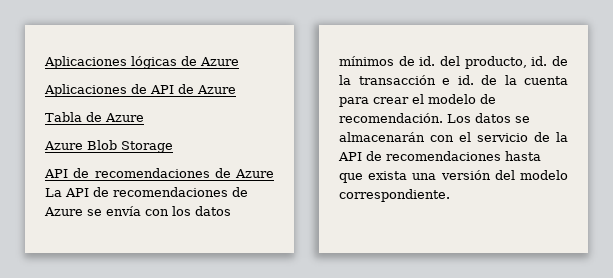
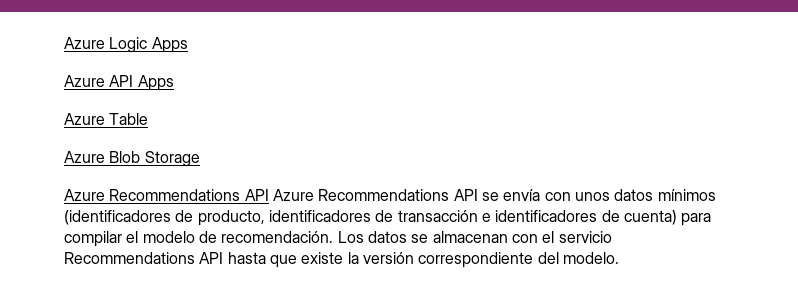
[44,56,239,69] [44,84,236,97] [45,112,144,122] [44,140,173,153] [44,168,274,178] [45,187,248,197] [44,207,83,216] Aplicaciones lógicas de Azure // Aplicaciones de API de Azure // Tabla de Azure // Azure Blob Storage // API de recomendaciones de Azure La API de recomendaciones de Azure -> [64,37,188,53] [64,75,174,91] [64,113,149,125] [64,151,200,167] [64,189,478,201] Azure Logic Apps // Azure API Apps // Azure Table // Azure Blob Storage // Azure Recommendations API Azure Recommendations API
[172,206,191,216] los -> [574,192,610,201] unos
[398,56,568,69] [339,75,568,85] [339,97,409,107] de id. del producto, id. de la transacción e id. de la cuenta para crear -> [64,210,712,226] [64,231,122,247] (identificadores de producto, identificadores de transacción e identificadores de cuenta) para compilar
[339,132,425,142] almacenarán -> [432,231,508,243] almacenan
[534,132,568,142] [338,151,541,161] [339,170,568,183] [339,189,450,202] de la API de recomendaciones hasta que exista una versión del modelo correspondiente. -> [64,252,619,268] Recommendations API hasta que existe la versión correspondiente del modelo.

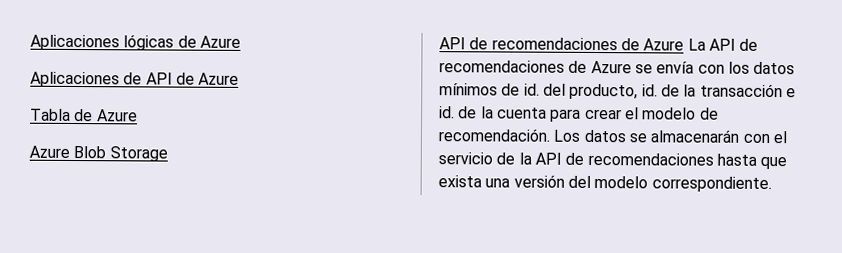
[64,37,188,53] [64,75,174,91] [64,113,149,125] Azure Logic Apps // Azure API Apps // Azure Table -> [30,34,241,51] [30,71,240,88] [30,108,138,122] Aplicaciones lógicas de Azure // Aplicaciones de API de Azure // Tabla de Azure
[64,189,478,201] Azure Recommendations API Azure Recommendations API -> [439,37,759,51] [439,60,632,74] API de recomendaciones de Azure La API de recomendaciones de Azure
[574,192,610,201] unos -> [727,61,750,74] los
[64,210,712,226] [64,231,122,247] (identificadores de producto, identificadores de transacción e identificadores de cuenta) para compilar -> [501,83,796,100] [439,106,622,122] de id. del producto, id. de la transacción e id. de la cuenta para crear
[432,231,508,243] almacenan -> [650,129,740,143] almacenarán
[64,252,619,268] Recommendations API hasta que existe la versión correspondiente del modelo. -> [496,152,788,170] [438,174,772,193] de la API de recomendaciones hasta que exista una versión del modelo correspondiente.

